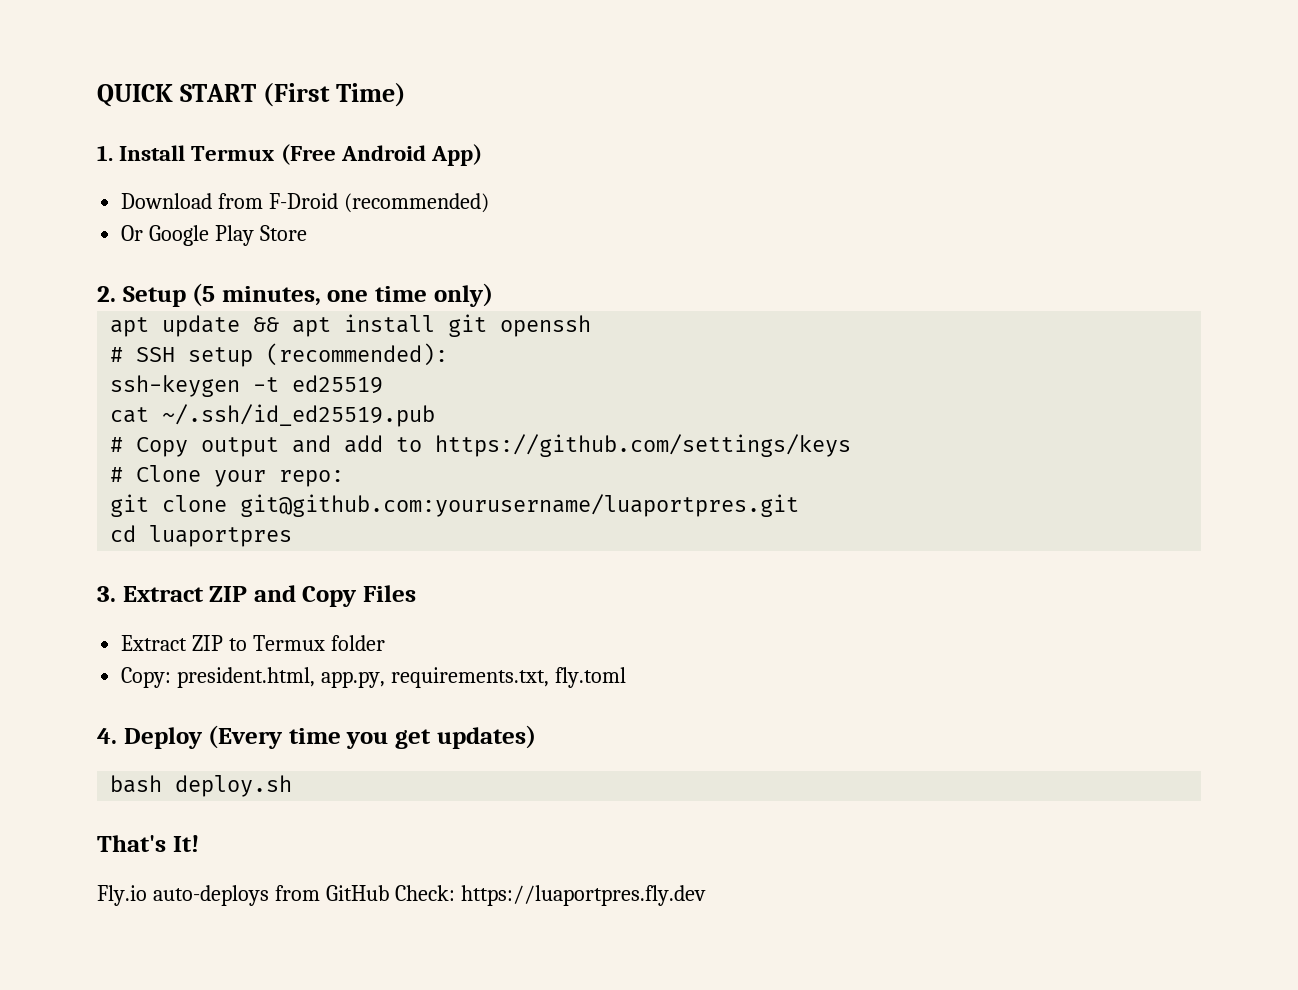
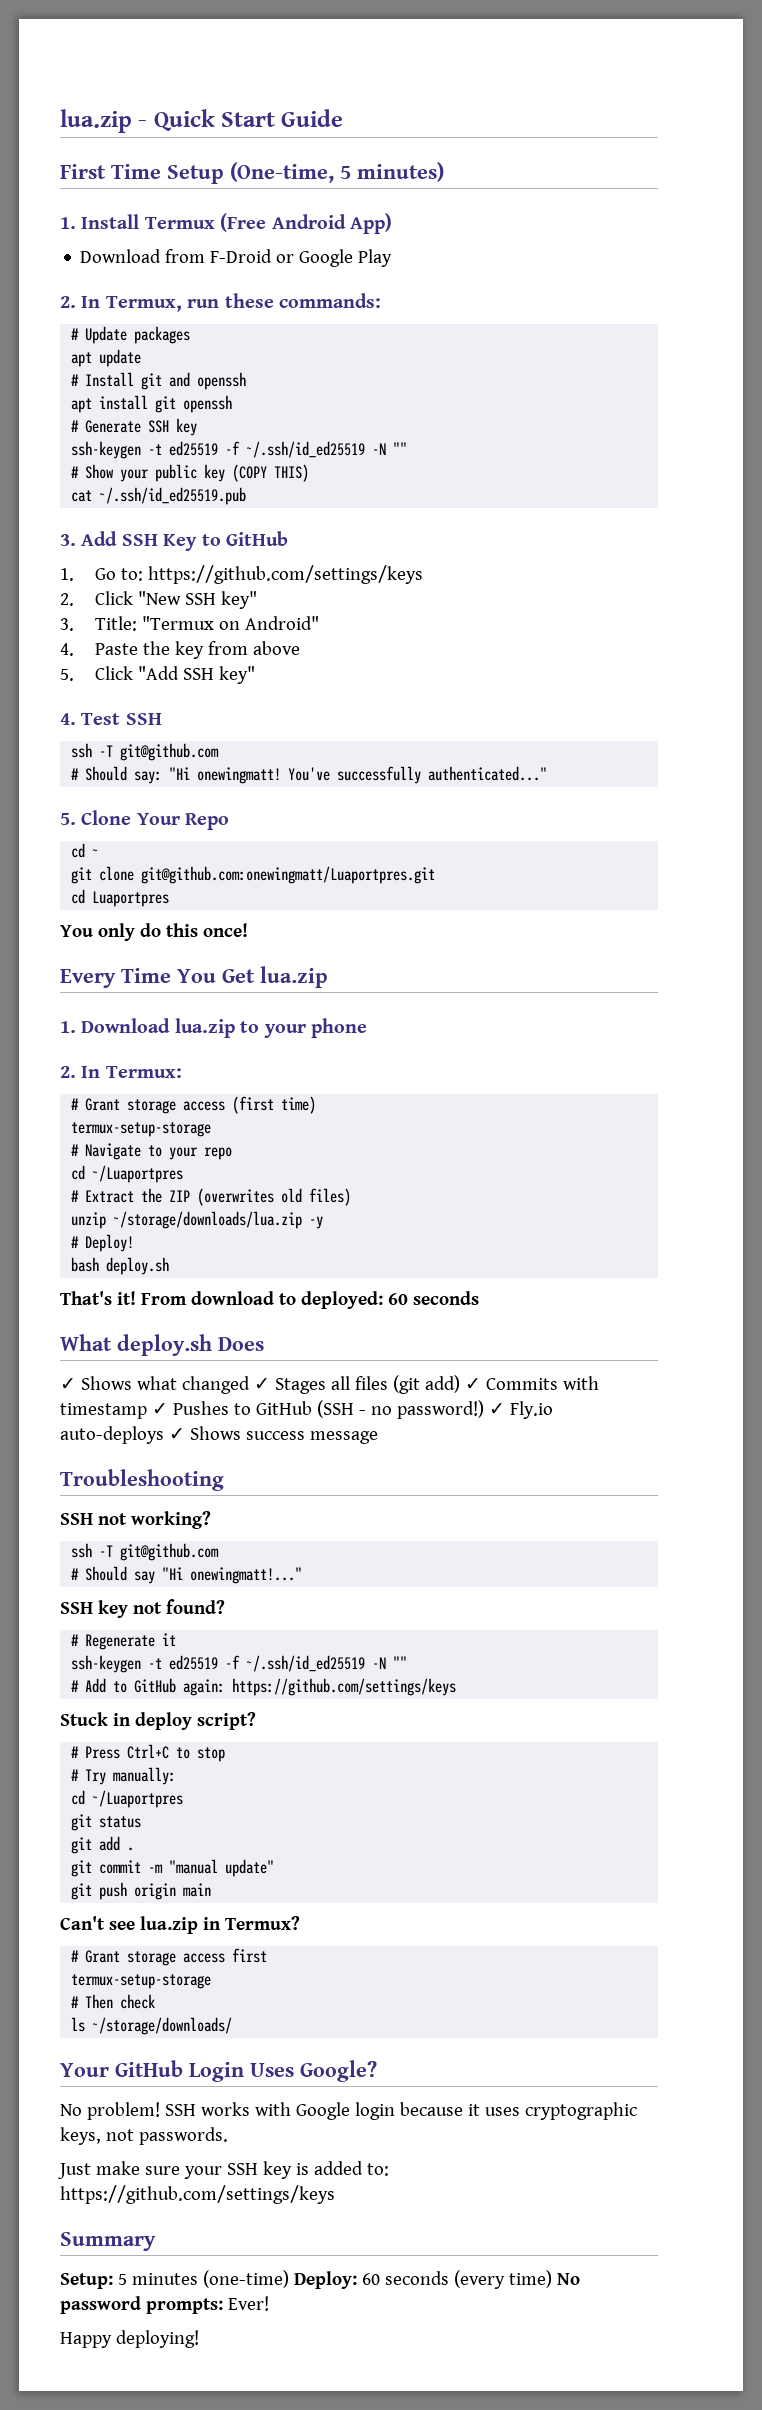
[97,83,406,107] QUICK START (First Time) -> [60,109,344,133] [60,162,444,184] lua.zip - Quick Start Guide // First Time Setup (One-time, 5 minutes)
[344,193,490,213] [121,225,144,241] (recommended) // Or -> [276,254,295,263] or
[260,225,308,241] [97,283,493,307] [110,315,280,337] Store // 2. Setup (5 minutes, one time only) // apt update && -> [60,293,381,312] [71,326,191,344] [71,349,142,367] [71,372,247,390] // 2. In Termux, run these commands: // # Update packages // apt update // # Install git and openssh //
[136,343,449,367] [110,375,384,397] [110,404,436,427] [110,434,852,457] [110,465,345,487] SSH setup (recommended): // ssh-keygen -t ed25519 // cat ~/.ssh/id_ed25519.pub // # Copy output and add to https://github.com/settings/keys // # Clone your repo: -> [85,418,198,436] [71,441,408,459] [71,464,310,482] [71,487,247,505] [60,531,288,551] [60,565,424,584] [60,591,258,609] [60,616,320,631] [60,641,301,659] [60,666,256,684] [60,713,162,725] [71,743,220,761] [71,766,548,784] [60,810,230,830] [71,843,100,858] Generate SSH key // ssh-keygen -t ed25519 -f ~/.ssh/id_ed25519 -N "" // # Show your public key (COPY THIS) // cat ~/.ssh/id_ed25519.pub // 3. Add SSH Key to GitHub // 1. Go to: https://github.com/settings/keys // 2. Click "New SSH key" // 3. Title: "Termux on Android" // 4. Paste the key from above // 5. Click "Add SSH key" // 4. Test SSH // ssh -T git@github.com // # Should say: "Hi onewingmatt! You've successfully authenticated..." // 5. Clone Your Repo // cd ~
[240,494,800,517] [110,525,293,547] [97,585,417,607] [121,635,385,651] [121,667,626,688] [97,725,536,749] [110,775,293,797] [97,835,199,852] [97,885,706,906] git@github.com:yourusername/luaportpres.git // cd luaportpres // 3. Extract ZIP and Copy Files // Extract ZIP to Termux folder // Copy: president.html, app.py, requirements.txt, fly.toml // 4. Deploy (Every time you get updates) // bash deploy.sh // That's It! // Fly.io auto-deploys from GitHub Check: https://luaportpres.fly.dev -> [141,866,436,884] [71,889,170,907] [60,923,248,941] [60,966,328,988] [60,1018,367,1038] [60,1066,182,1078] [71,1096,317,1114] [71,1122,212,1137] [71,1143,233,1160] [71,1165,184,1183] [71,1188,352,1206] [71,1211,324,1229] [71,1234,135,1252] [71,1257,170,1275] [60,1291,479,1309] [60,1334,264,1356] [60,1375,599,1394] [60,1400,553,1419] [60,1426,378,1444] [60,1469,224,1491] [60,1511,211,1529] [71,1543,220,1561] [71,1566,303,1584] [60,1599,225,1618] [71,1633,177,1650] [71,1655,408,1673] [71,1678,457,1696] [60,1712,256,1730] [71,1744,226,1762] [71,1767,177,1785] [71,1790,184,1808] [71,1814,142,1831] [71,1836,135,1854] [71,1859,275,1877] [71,1882,212,1900] [60,1916,300,1934] [71,1948,268,1966] [71,1974,212,1989] [71,1994,156,2009] [71,2017,233,2035] [60,2060,377,2082] [60,2102,637,2120] [60,2127,228,2145] [58,2161,389,2179] [60,2185,335,2204] [60,2232,156,2251] [60,2270,580,2289] [60,2296,269,2314] [60,2330,199,2348] git@github.com:onewingmatt/Luaportpres.git // cd Luaportpres // You only do this once! // Every Time You Get lua.zip // 1. Download lua.zip to your phone // 2. In Termux: // # Grant storage access (first time) // termux-setup-storage // # Navigate to your repo // cd ~/Luaportpres // # Extract the ZIP (overwrites old files) // unzip ~/storage/downloads/lua.zip -y // # Deploy! // bash deploy.sh // That's it! From download to deployed: 60 seconds // What deploy.sh Does // ✓ Shows what changed ✓ Stages all files (git add) ✓ Commits with timestamp ✓ Pushes to GitHub (SSH - no password!) ✓ Fly.io auto-deploys ✓ Shows success message // Troubleshooting // SSH not working? // ssh -T git@github.com // # Should say "Hi onewingmatt!..." // SSH key not found? // # Regenerate it // ssh-keygen -t ed25519 -f ~/.ssh/id_ed25519 -N "" // # Add to GitHub again: https://github.com/settings/keys // Stuck in deploy script? // # Press Ctrl+C to stop // # Try manually: // cd ~/Luaportpres // git status // git add . // git commit -m "manual update" // git push origin main // Can't see lua.zip in Termux? // # Grant storage access first // termux-setup-storage // # Then check // ls ~/storage/downloads/ // Your GitHub Login Uses Google? // No problem! SSH works with Google login because it uses cryptographic keys, not passwords. // Just make sure your SSH key is added to: https://github.com/settings/keys // Summary // Setup: 5 minutes (one-time) Deploy: 60 seconds (every time) No password prompts: Ever! // Happy deploying!

